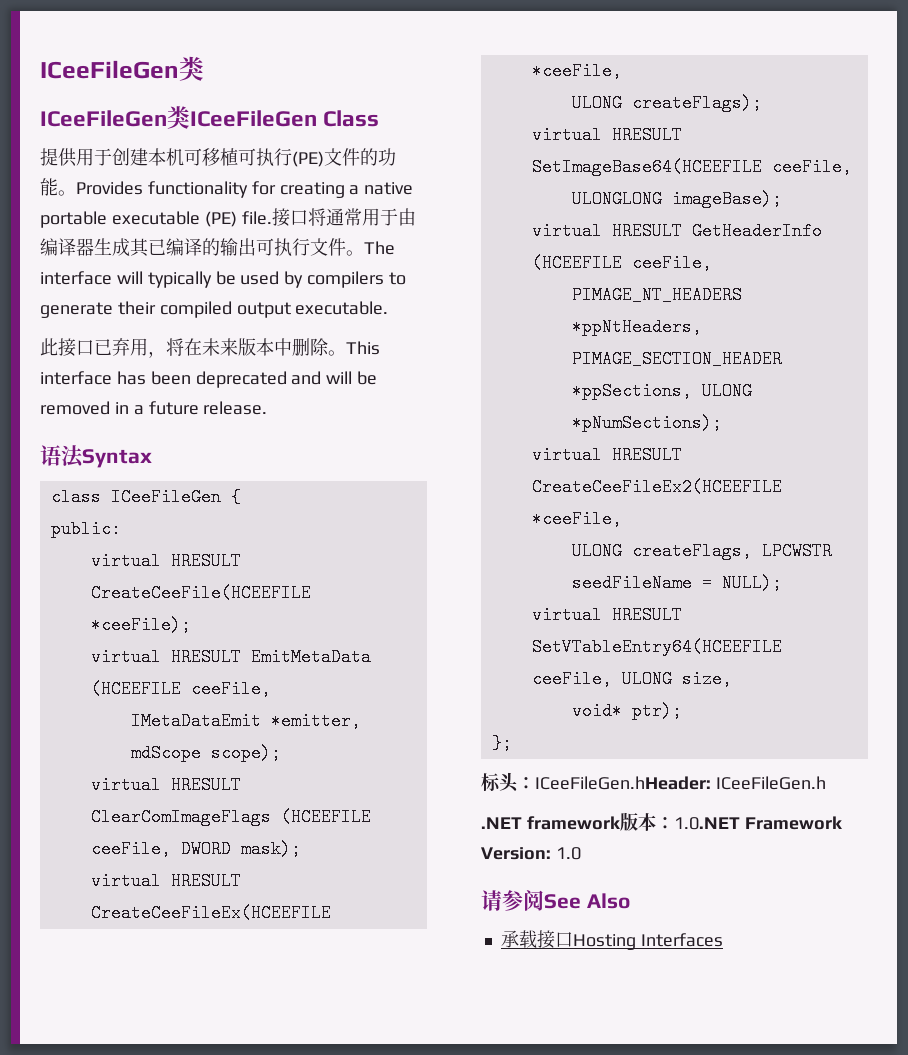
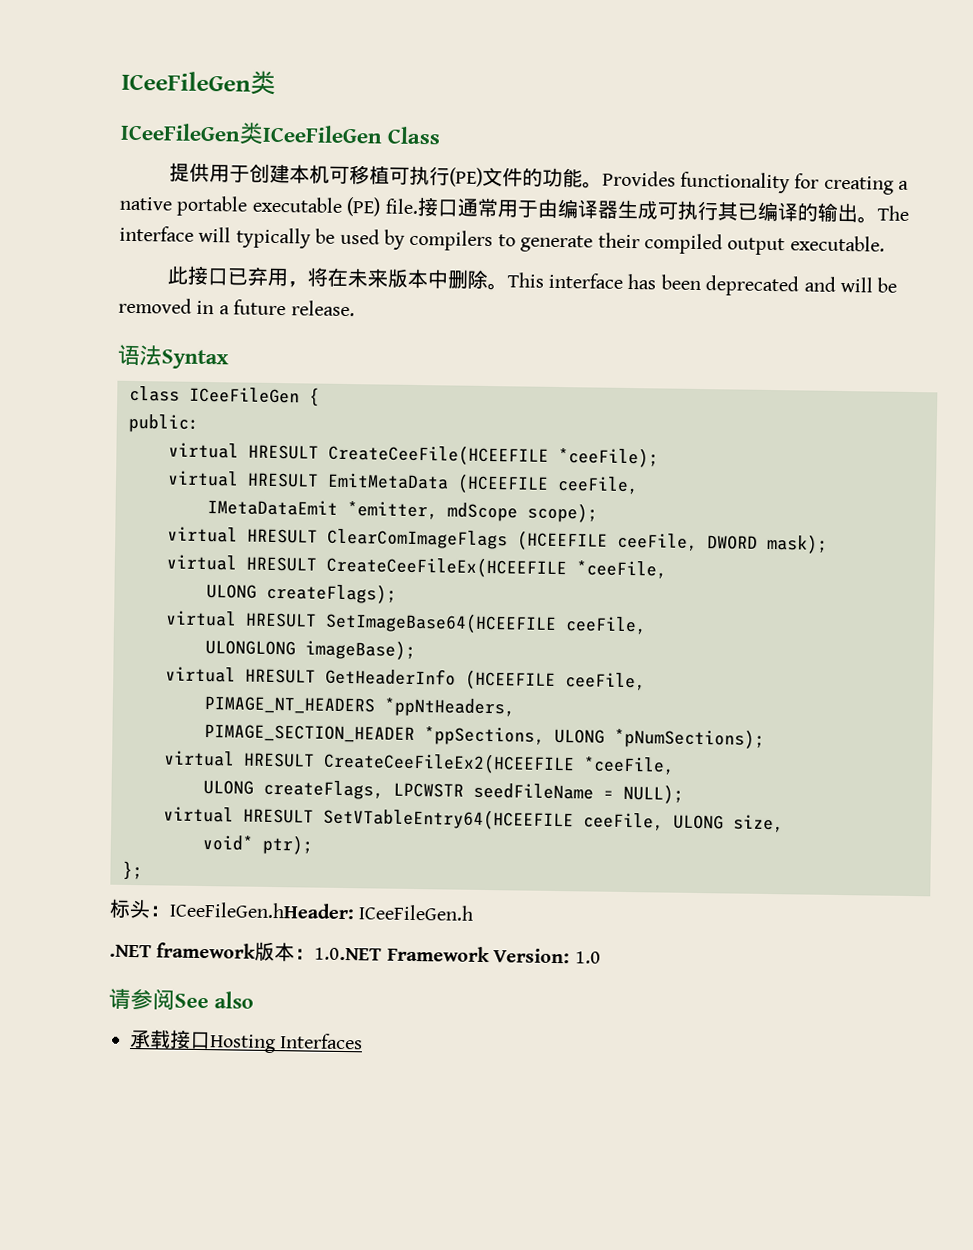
[307,208,326,226] 将 -> (459, 208) none
(130, 247) none -> [656,200,719,221] 可执行
[256,238,346,256] 可执行文件 -> (858, 212) none
[586,893,630,909] Also -> [214,991,254,1009] also

